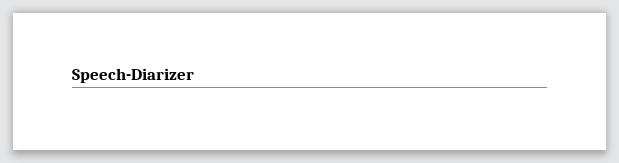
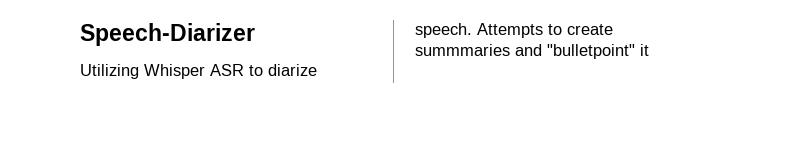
(194, 75) none -> [80,64,317,79] [415,23,613,38] [415,44,649,59] // Utilizing Whisper ASR to diarize speech. Attempts to create summmaries and "bulletpoint" it

